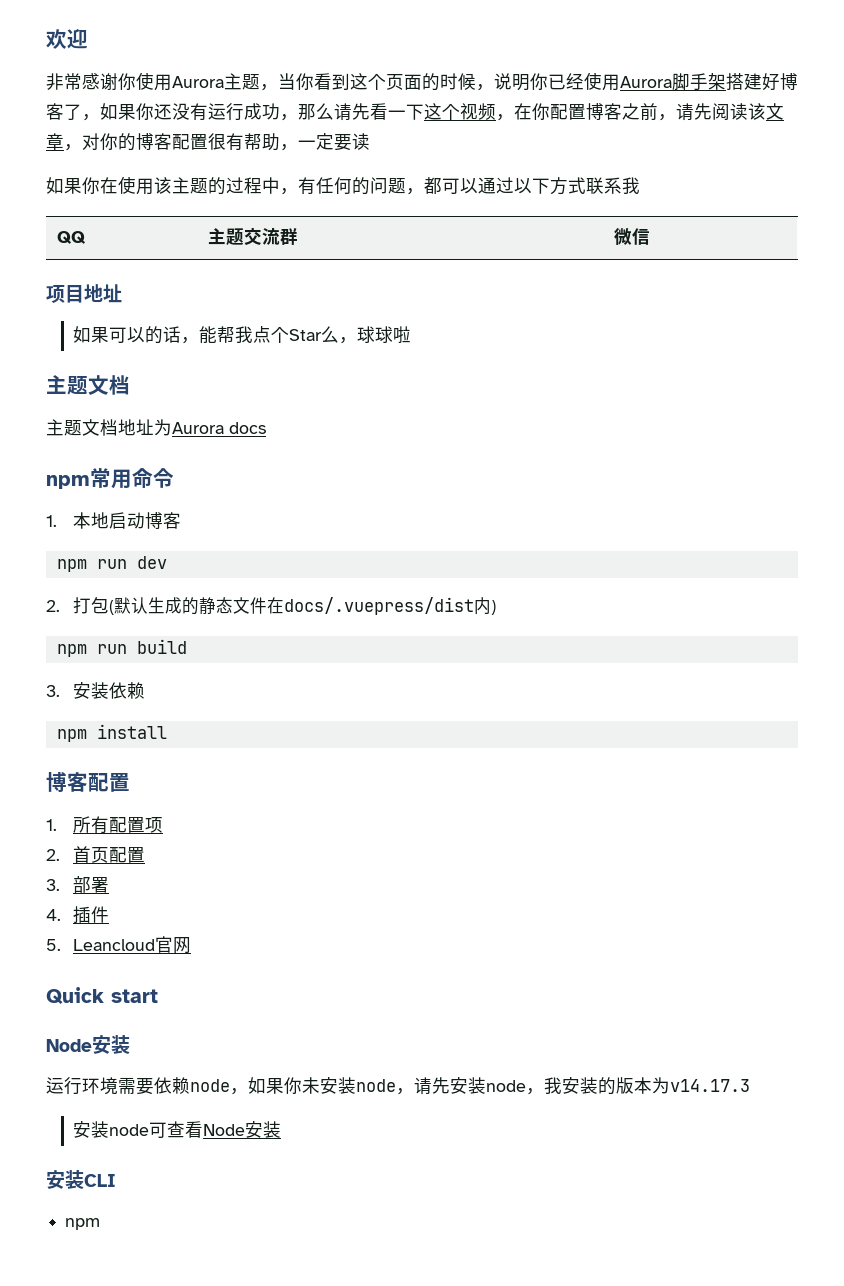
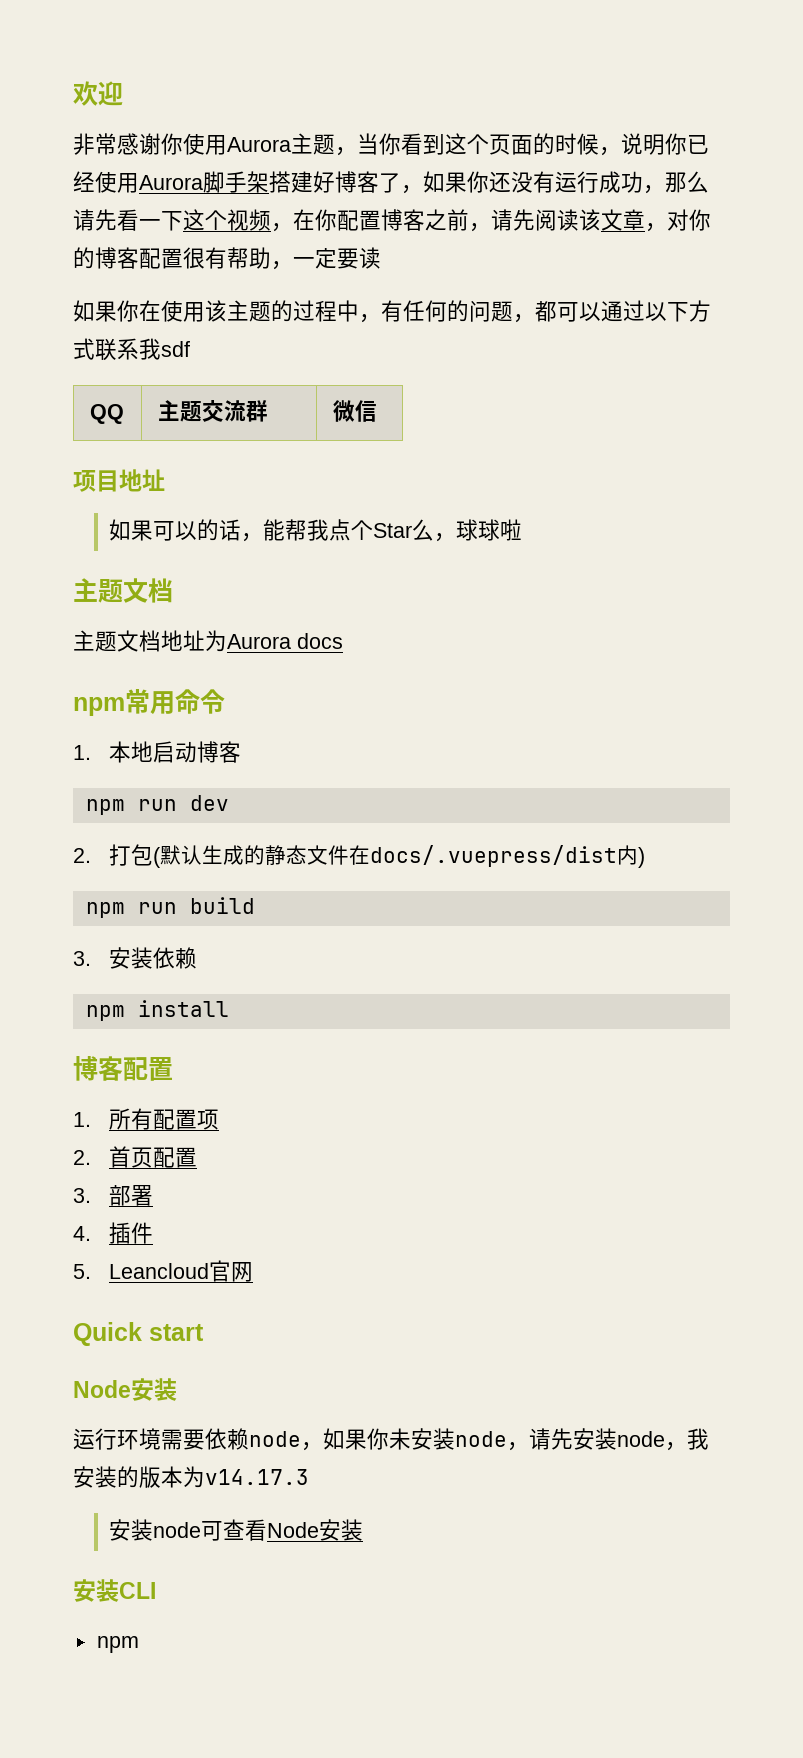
(640, 185) none -> [161,341,190,357] sdf

